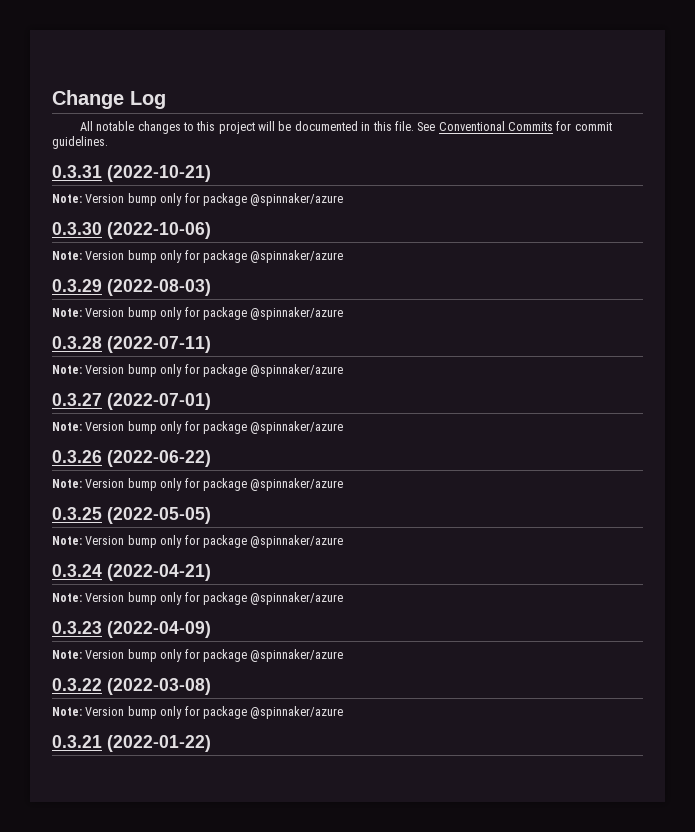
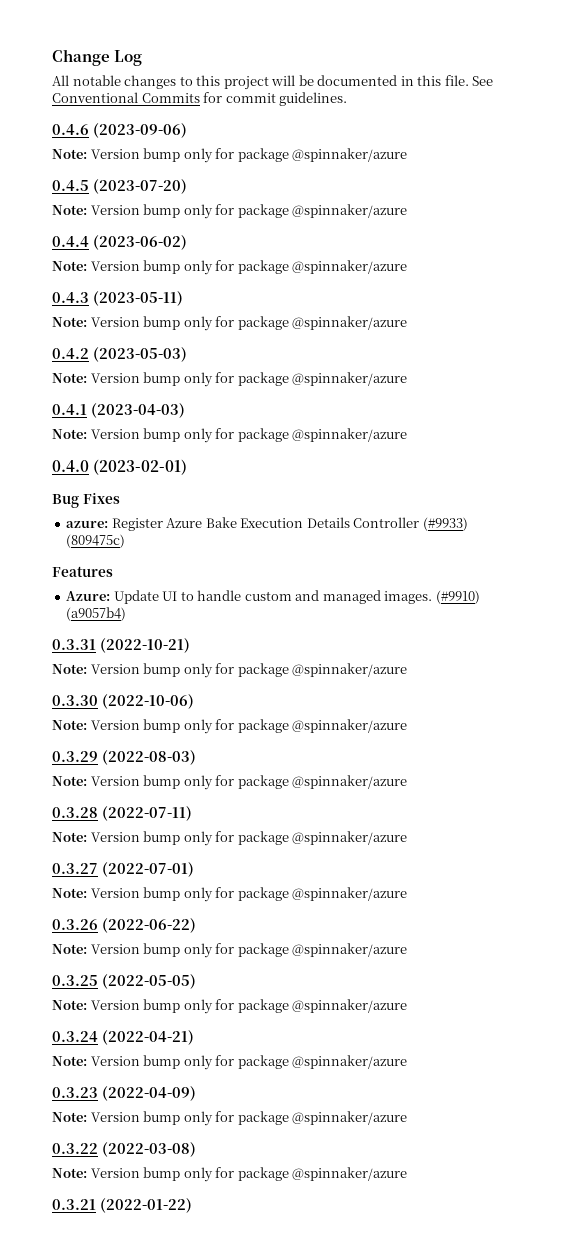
(108, 142) none -> [52,123,187,138] [52,148,408,163] [52,179,187,194] [52,204,408,219] [52,235,187,250] [52,260,408,275] [52,291,183,306] [52,316,408,331] [52,347,187,362] [52,372,408,387] [52,403,185,418] [52,428,408,443] [52,459,188,475] [52,493,120,508] [66,517,468,531] [66,534,126,548] [52,566,113,577] [66,590,480,604] [66,607,127,621] // 0.4.6 (2023-09-06) // Note: Version bump only for package @spinnaker/azure // 0.4.5 (2023-07-20) // Note: Version bump only for package @spinnaker/azure // 0.4.4 (2023-06-02) // Note: Version bump only for package @spinnaker/azure // 0.4.3 (2023-05-11) // Note: Version bump only for package @spinnaker/azure // 0.4.2 (2023-05-03) // Note: Version bump only for package @spinnaker/azure // 0.4.1 (2023-04-03) // Note: Version bump only for package @spinnaker/azure // 0.4.0 (2023-02-01) // Bug Fixes // azure: Register Azure Bake Execution Details Controller (#9933) (809475c) // Features // Azure: Update UI to handle custom and managed images. (#9910) (a9057b4)

